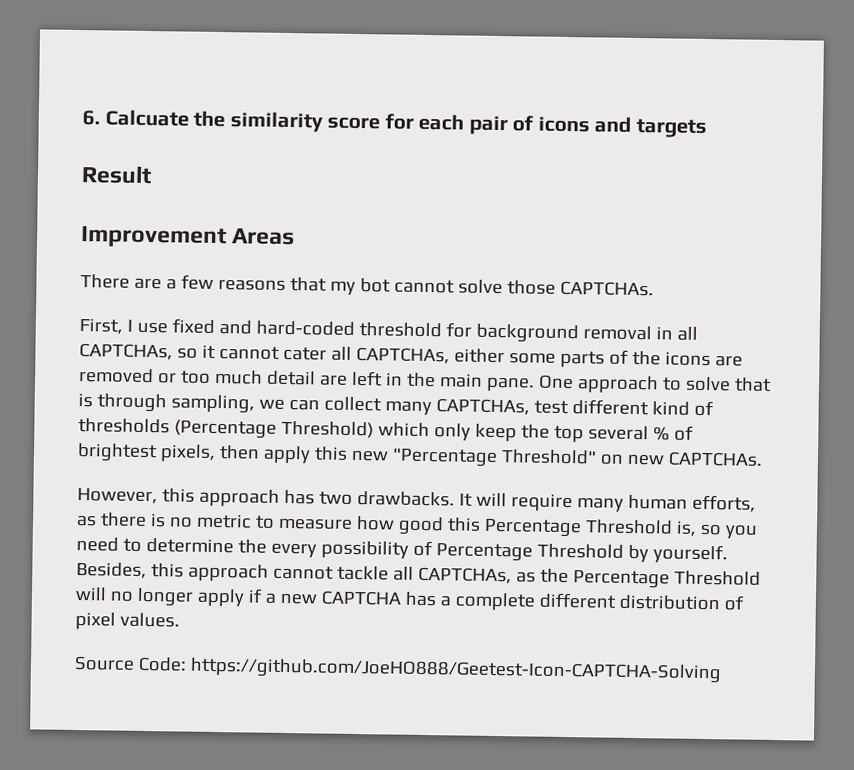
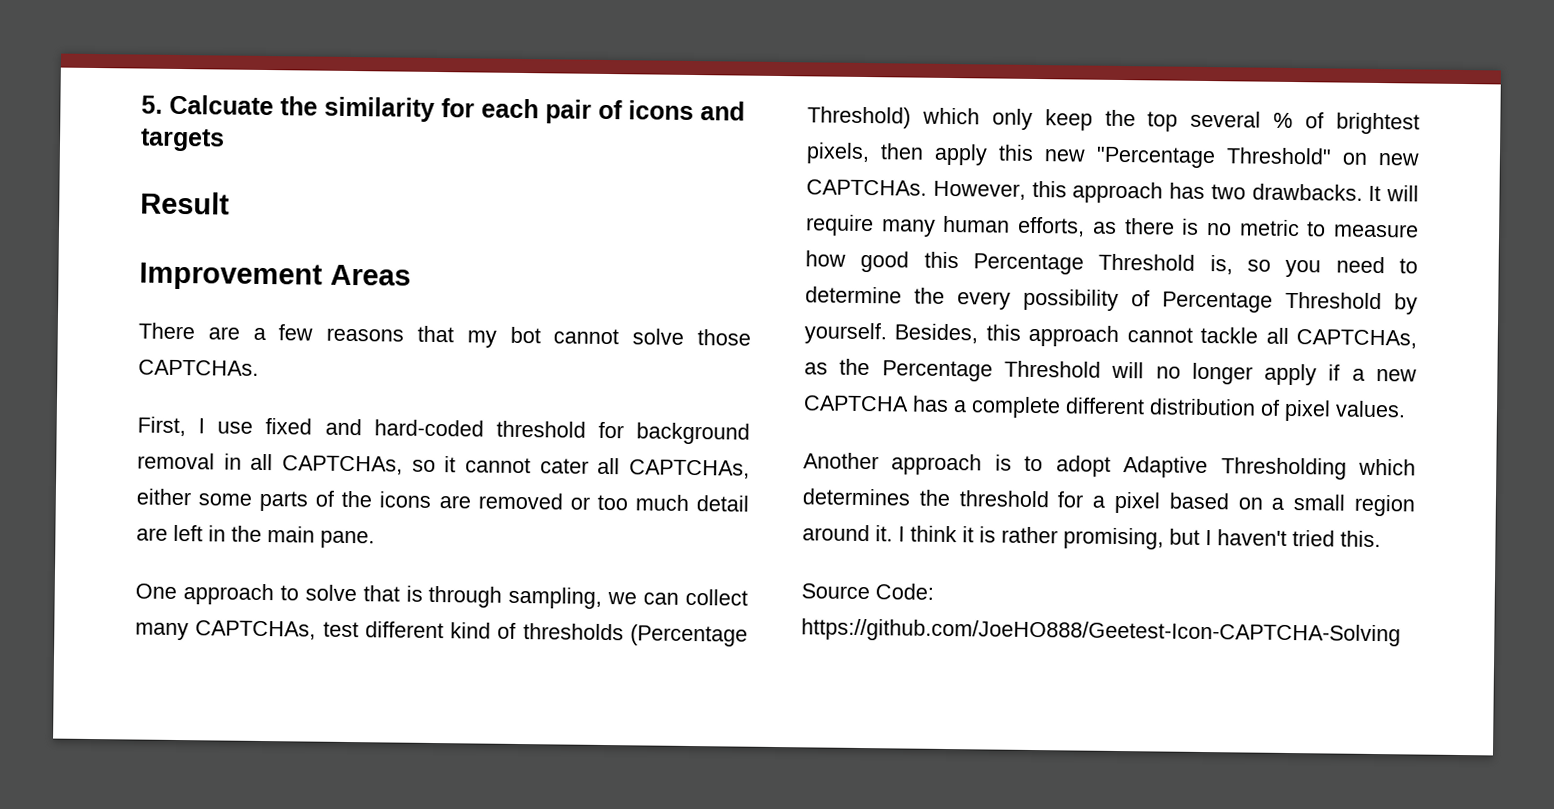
[82,110,100,126] 6. -> [141,95,163,114] 5.
[327,116,381,130] score -> (435, 109) none
(535, 384) none -> (375, 539) //
(763, 459) // -> (927, 187) none
(180, 620) none -> [803,452,1416,480] [802,488,1415,517] [802,524,1381,550] // Another approach is to adopt Adaptive Thresholding which determines the threshold for a pixel based on a small region around it. I think it is rather promising, but I haven't tried this.

